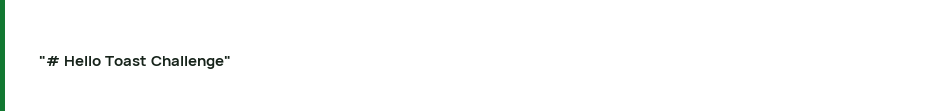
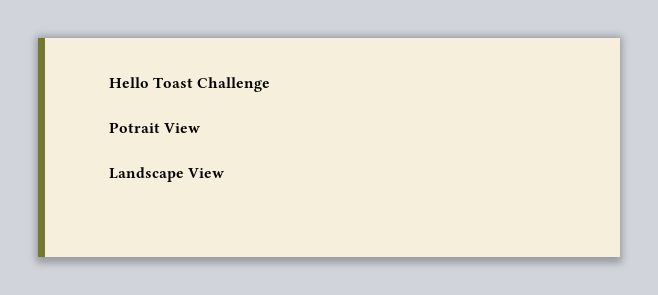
[39,56,60,66] "# -> (109, 82) none
[151,56,232,69] Challenge" -> [197,77,271,92] [109,122,201,133] [109,167,225,182] Challenge // Potrait View // Landscape View

